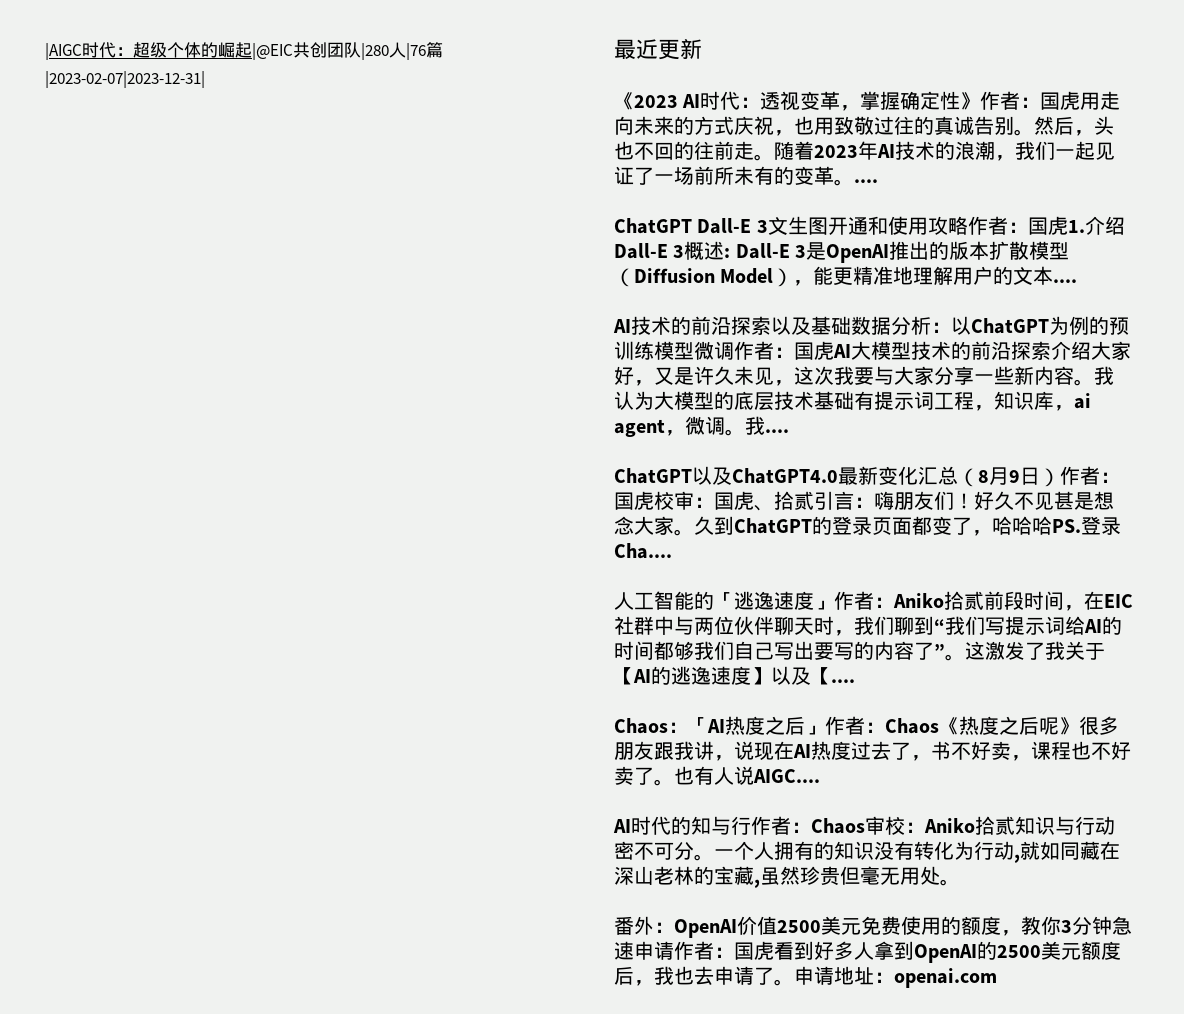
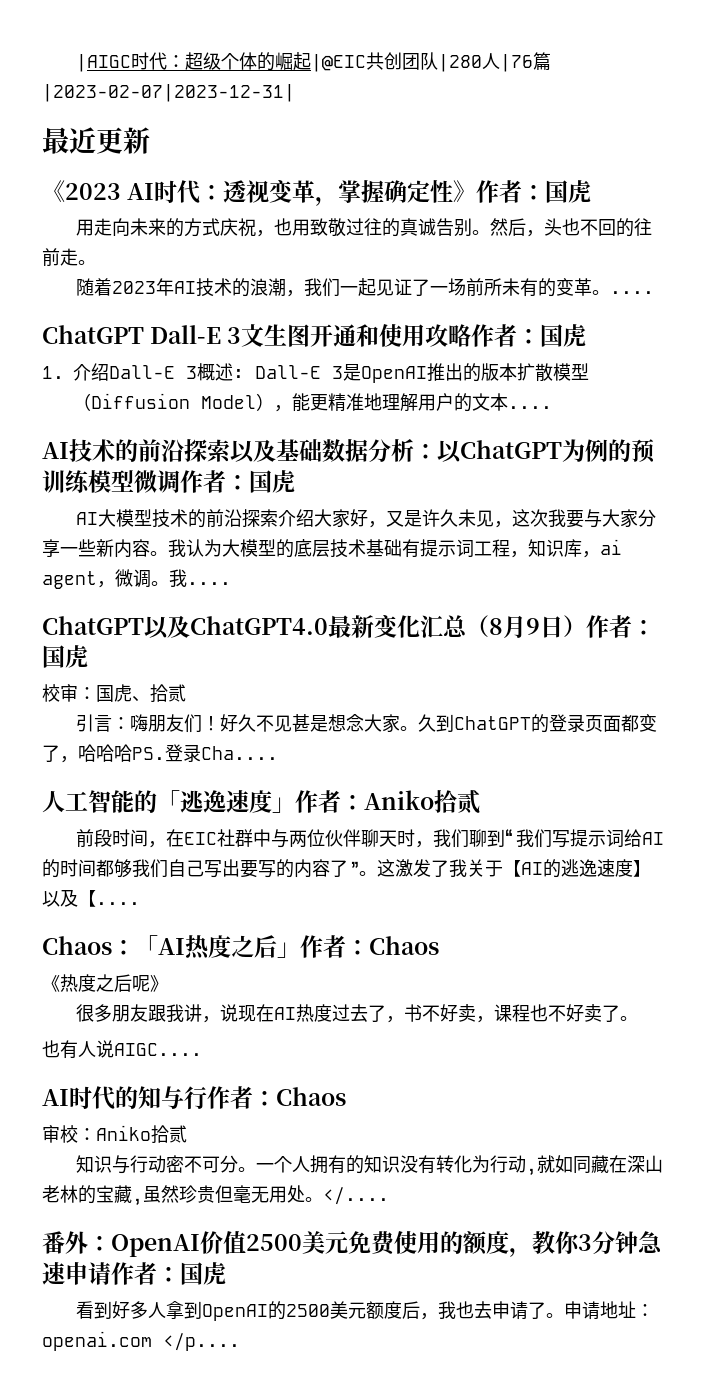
(1081, 100) none -> (592, 191) //
(774, 157) none -> (96, 262) //
(1068, 225) none -> (587, 335) //
(834, 350) none -> (295, 481) //
(654, 500) none -> (88, 656) //
(814, 500) none -> (186, 693) //
(984, 600) none -> (480, 802) //
(939, 726) none -> (439, 945) //
(1079, 726) none -> (168, 983) //
(674, 782) none -> (639, 1018) //
(865, 826) none -> (346, 1096) //
(1015, 825) none -> (187, 1134) //
(960, 882) none -> [323,1187,389,1205] </....
(774, 950) none -> (226, 1273) //
(997, 978) none -> [163,1333,240,1351] </p....

